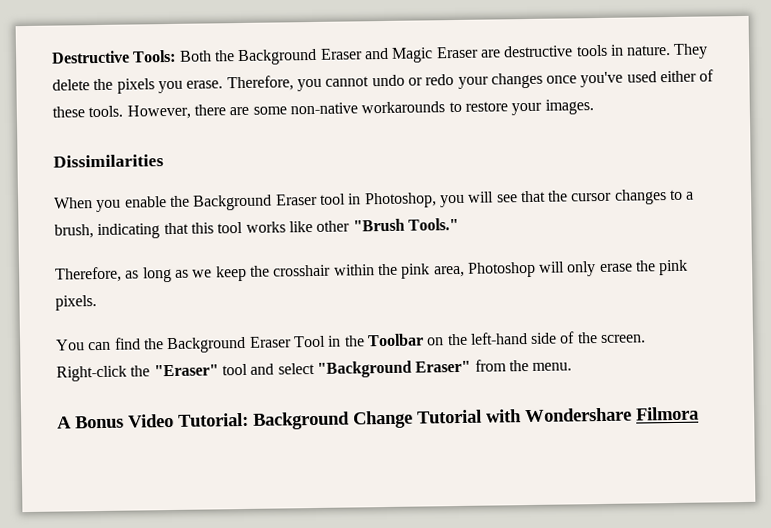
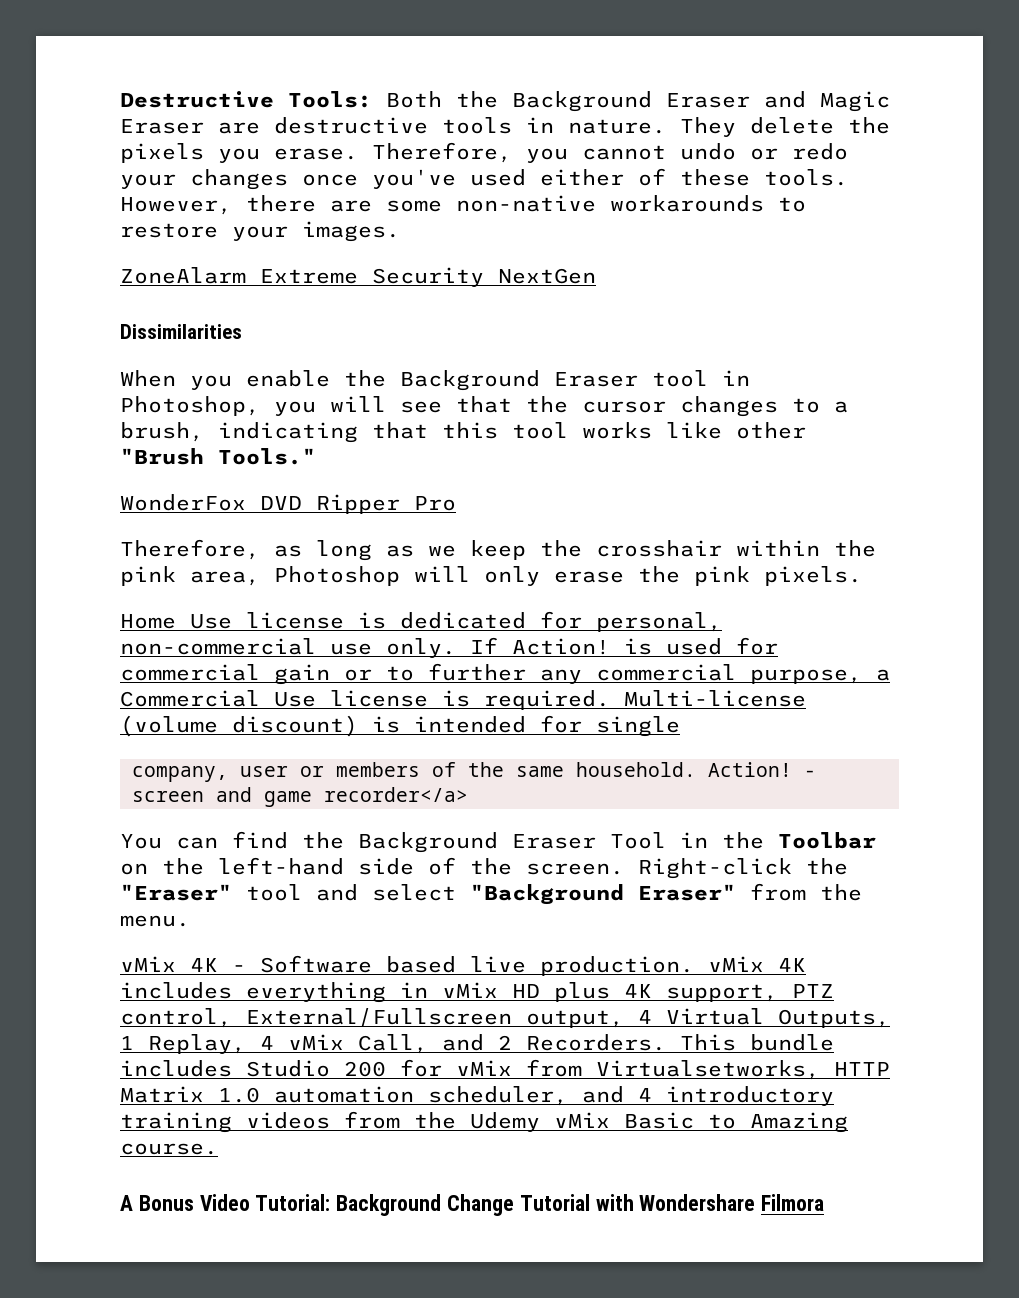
(594, 107) none -> [120,267,596,287] // ZoneAlarm Extreme Security NextGen
(459, 224) none -> [120,494,456,514] // WonderFox DVD Ripper Pro
(97, 303) none -> [120,611,722,632] [120,637,778,658] [120,663,890,685] [120,690,806,710] [120,715,680,737] [132,762,816,782] [132,787,468,807] // Home Use license is dedicated for personal, non-commercial use only. If Action! is used for commercial gain or to further any commercial purpose, a Commercial Use license is required. Multi-license (volume discount) is intended for single // company, user or members of the same household. Action! - screen and game recorder</a>
(573, 366) none -> [120,955,806,976] [120,982,834,1003] [120,1008,890,1028] [120,1034,834,1054] [120,1059,890,1080] [120,1086,834,1106] [120,1111,848,1133] [120,1143,218,1155] // vMix 4K - Software based live production. vMix 4K includes everything in vMix HD plus 4K support, PTZ control, External/Fullscreen output, 4 Virtual Outputs, 1 Replay, 4 vMix Call, and 2 Recorders. This bundle includes Studio 200 for vMix from Virtualsetworks, HTTP Matrix 1.0 automation scheduler, and 4 introductory training videos from the Udemy vMix Basic to Amazing course.

